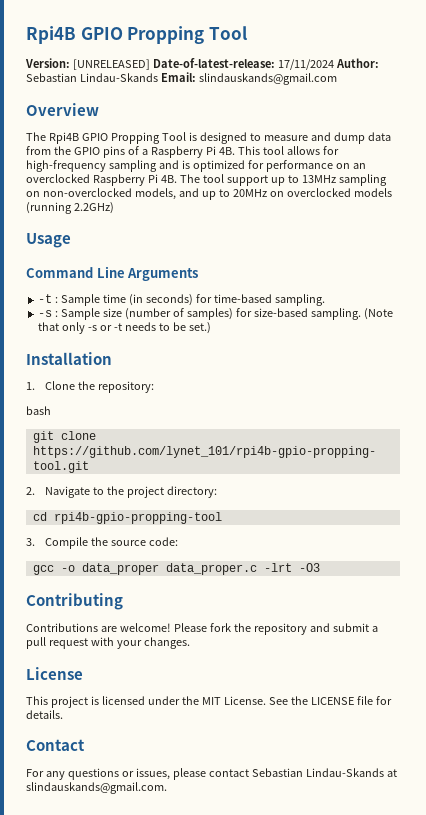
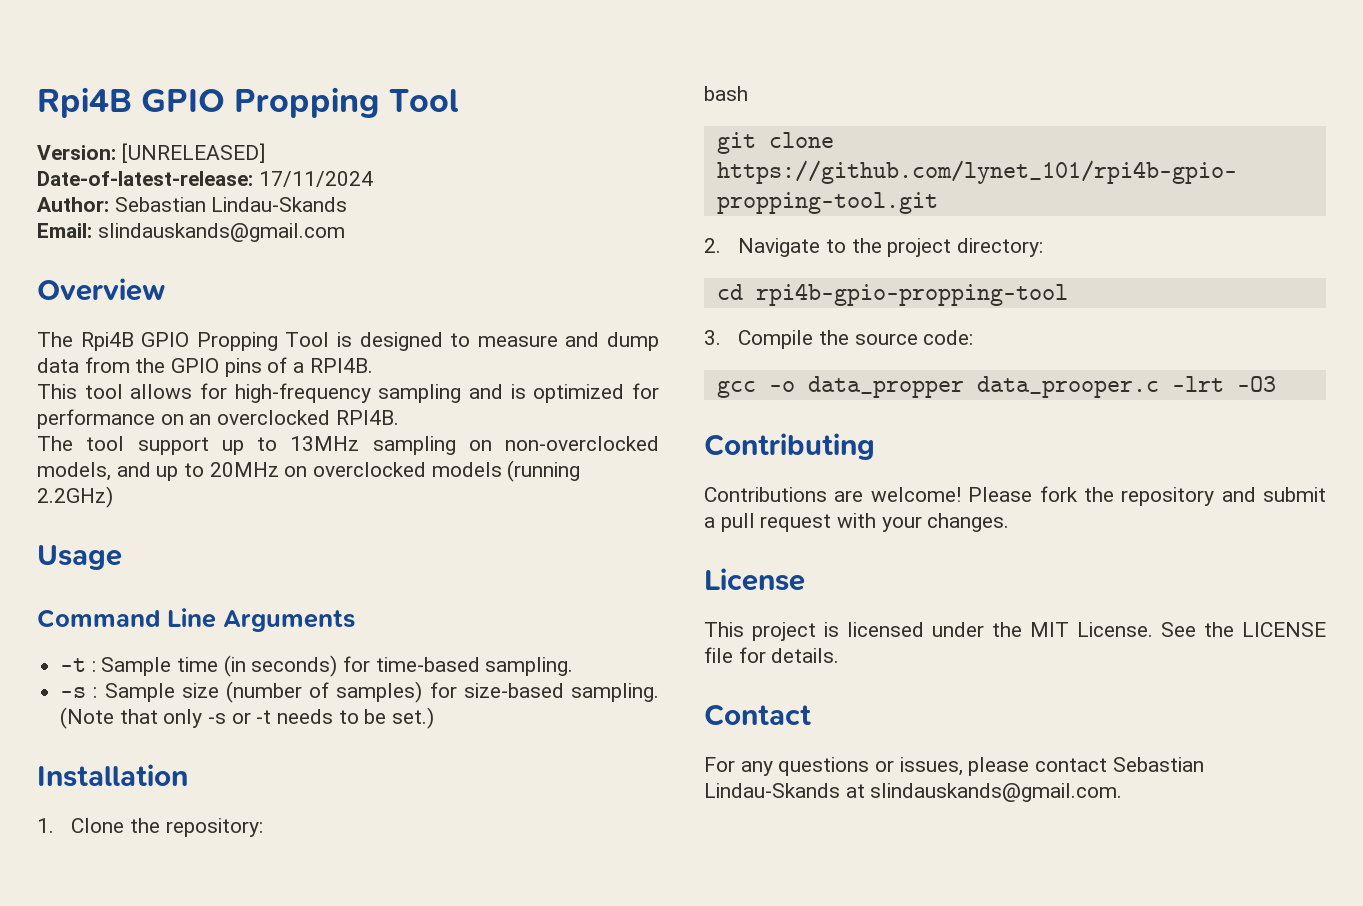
(150, 64) none -> (265, 153) //
(334, 64) none -> (373, 179) //
(158, 77) none -> (348, 204) //
[150,146,235,158] Raspberry Pi 4B. -> [309,358,373,373] RPI4B. //
[92,174,177,186] Raspberry Pi 4B. -> [335,410,399,425] RPI4B. //
[81,563,257,575] data_proper data_proper.c -> [807,376,1159,398] data_propper data_prooper.c

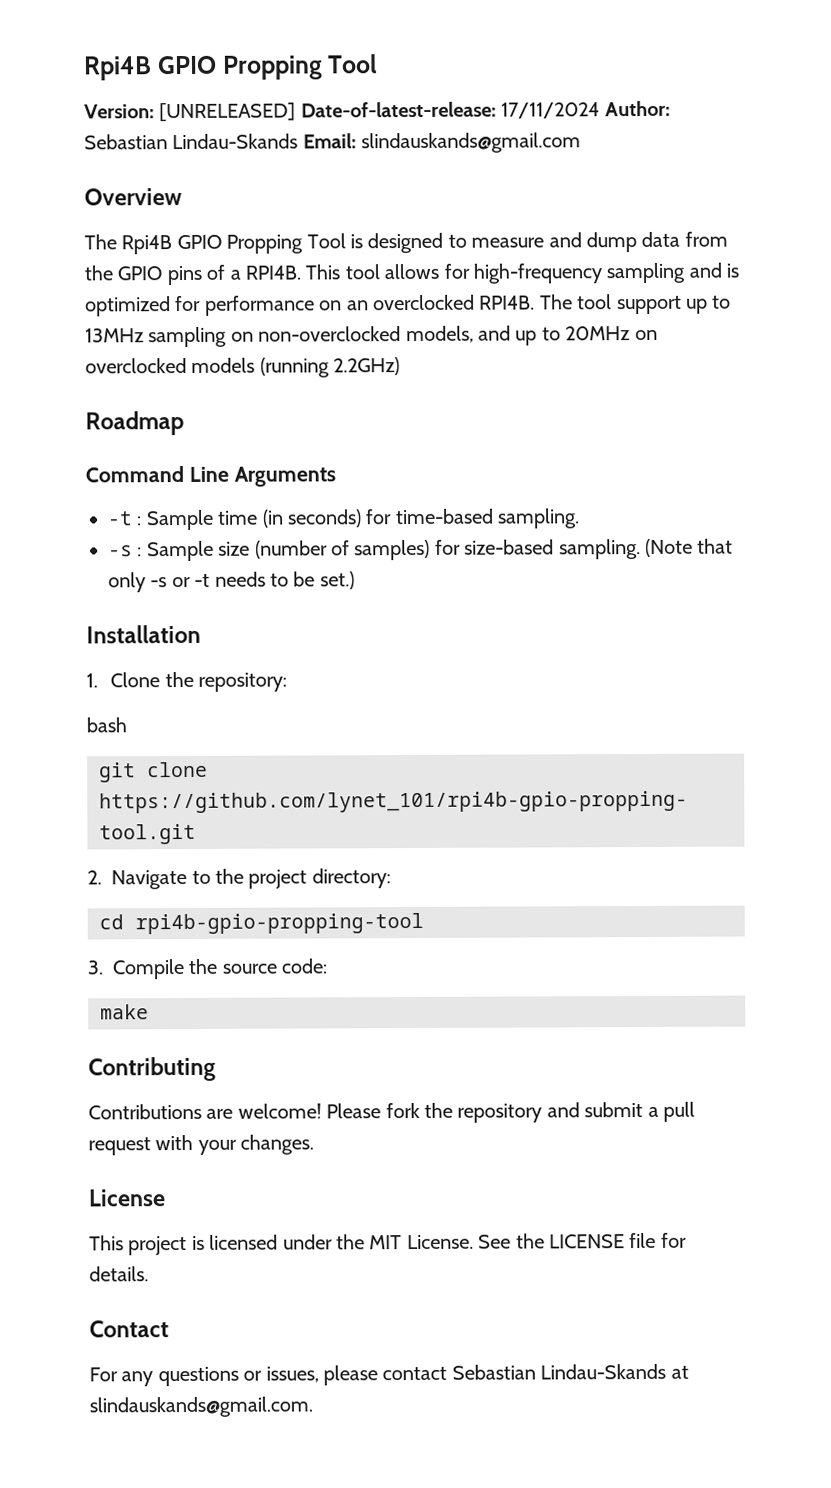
(265, 153) // -> (297, 112) none
(373, 179) // -> (601, 110) none
(348, 204) // -> (299, 141) none
(373, 365) // -> (301, 272) none
(399, 417) // -> (536, 302) none
[37,545,122,570] Usage -> [85,411,184,436] Roadmap
[716,376,1276,398] gcc -o data_propper data_prooper.c -lrt -O3 -> [100,1004,149,1020] make

